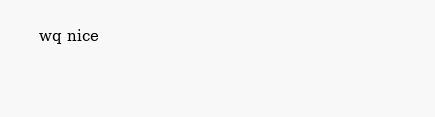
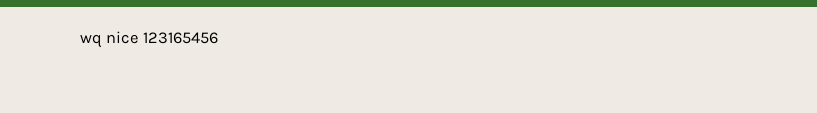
(99, 35) none -> [142,32,218,44] 123165456

